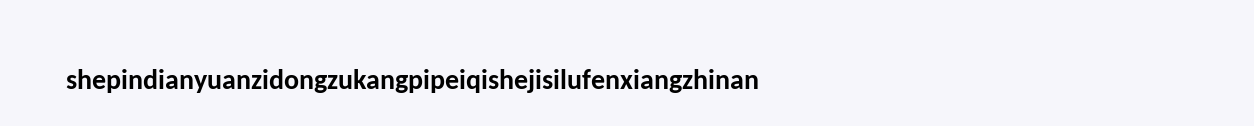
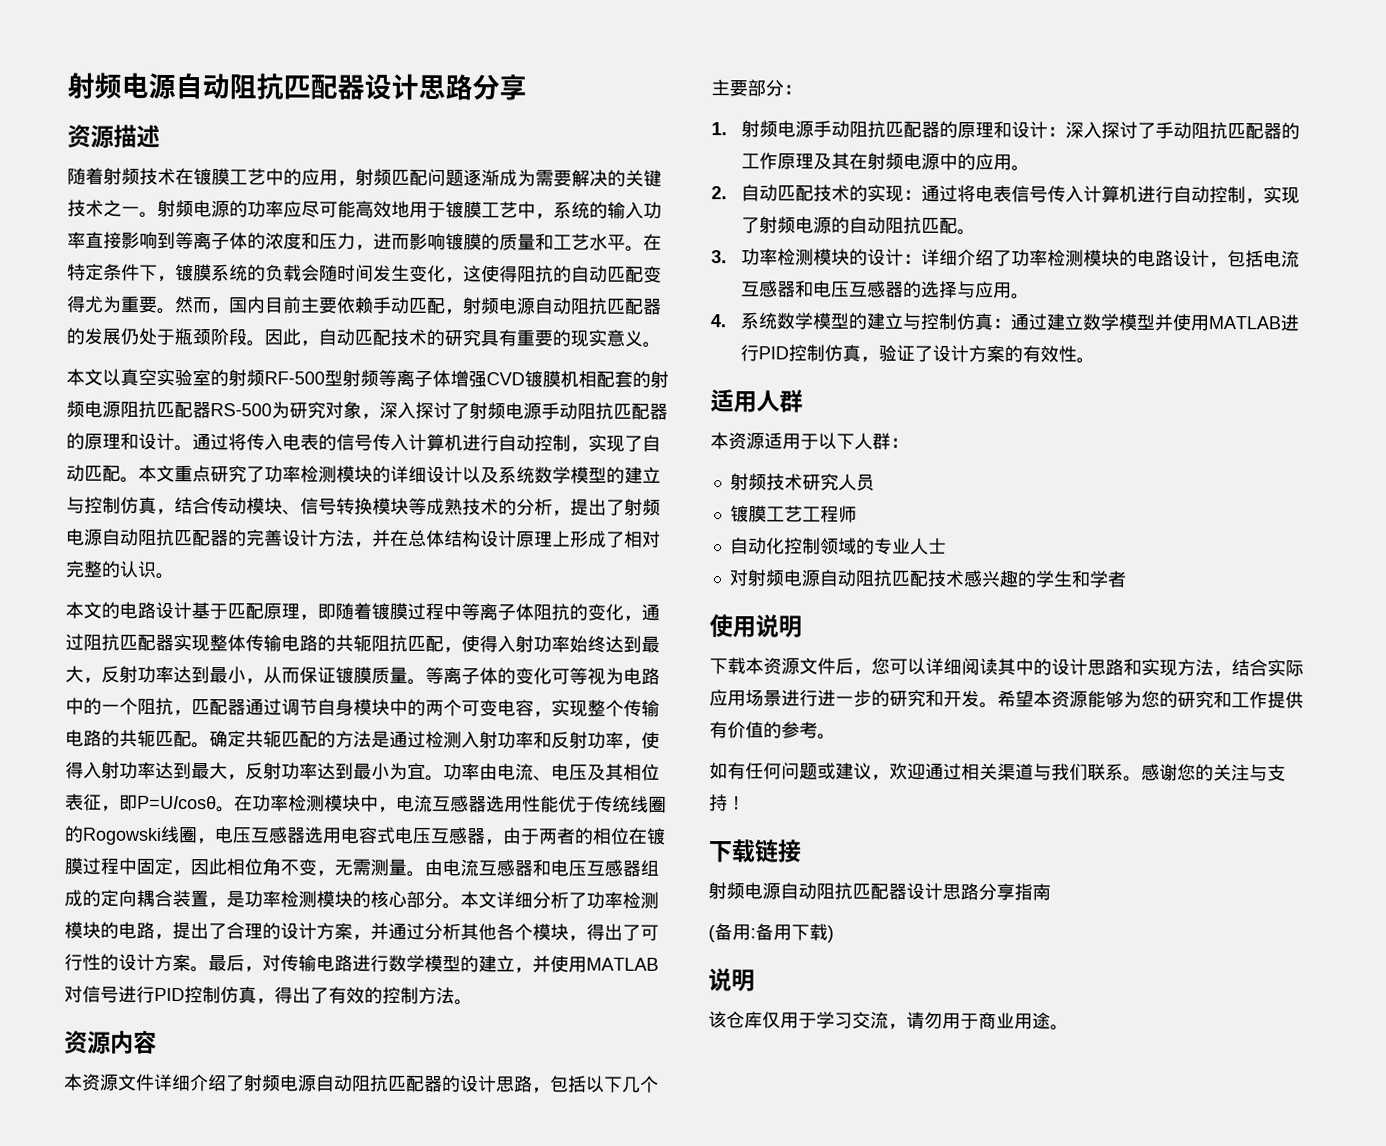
[66,69,759,93] shepindianyuanzidongzukangpipeiqishejisilufenxiangzhinan -> [67,72,527,101] [67,124,160,149] [67,167,662,187] [67,199,662,220] [67,231,662,252] [67,263,662,284] [66,295,662,316] [66,327,661,348] [66,368,669,388] [66,400,668,420] [66,432,661,453] [66,464,661,484] [66,496,661,517] [66,528,661,548] [65,560,174,580] [65,601,660,622] [65,633,660,654] [65,665,660,685] [65,697,660,718] [65,729,660,750] [65,761,660,782] [65,793,667,813] [64,825,666,846] [64,857,659,877] [64,889,659,910] [64,921,659,942] [64,953,659,974] [64,985,473,1006] [64,1030,157,1055] [64,1073,659,1094] [711,79,802,97] [711,120,1300,140] [740,152,1030,172] [711,184,1300,205] [740,216,976,236] [711,248,1300,269] [740,280,1030,300] [710,312,1299,332] [739,344,1095,364] [710,389,803,413] [710,432,909,450] [729,473,875,491] [729,505,857,523] [729,537,947,555] [728,569,1127,588] [709,614,802,638] [709,657,1304,678] [709,689,1304,709] [709,721,836,740] [709,762,1286,782] [709,794,746,812] [708,839,801,863] [708,882,1051,901] [708,923,834,943] [708,968,755,992] [708,1011,1069,1031] 射频电源自动阻抗匹配器设计思路分享 // 资源描述 // 随着射频技术在镀膜工艺中的应用，射频匹配问题逐渐成为需要解决的关键技术之一。射频电源的功率应尽可能高效地用于镀膜工艺中，系统的输入功率直接影响到等离子体的浓度和压力，进而影响镀膜的质量和工艺水平。在特定条件下，镀膜系统的负载会随时间发生变化，这使得阻抗的自动匹配变得尤为重要。然而，国内目前主要依赖手动匹配，射频电源自动阻抗匹配器的发展仍处于瓶颈阶段。因此，自动匹配技术的研究具有重要的现实意义。 // 本文以真空实验室的射频RF-500型射频等离子体增强CVD镀膜机相配套的射频电源阻抗匹配器RS-500为研究对象，深入探讨了射频电源手动阻抗匹配器的原理和设计。通过将传入电表的信号传入计算机进行自动控制，实现了自动匹配。本文重点研究了功率检测模块的详细设计以及系统数学模型的建立与控制仿真，结合传动模块、信号转换模块等成熟技术的分析，提出了射频电源自动阻抗匹配器的完善设计方法，并在总体结构设计原理上形成了相对完整的认识。 // 本文的电路设计基于匹配原理，即随着镀膜过程中等离子体阻抗的变化，通过阻抗匹配器实现整体传输电路的共轭阻抗匹配，使得入射功率始终达到最大，反射功率达到最小，从而保证镀膜质量。等离子体的变化可等视为电路中的一个阻抗，匹配器通过调节自身模块中的两个可变电容，实现整个传输电路的共轭匹配。确定共轭匹配的方法是通过检测入射功率和反射功率，使得入射功率达到最大，反射功率达到最小为宜。功率由电流、电压及其相位表征，即P=UIcosθ。在功率检测模块中，电流互感器选用性能优于传统线圈的Rogowski线圈，电压互感器选用电容式电压互感器，由于两者的相位在镀膜过程中固定，因此相位角不变，无需测量。由电流互感器和电压互感器组成的定向耦合装置，是功率检测模块的核心部分。本文详细分析了功率检测模块的电路，提出了合理的设计方案，并通过分析其他各个模块，得出了可行性的设计方案。最后，对传输电路进行数学模型的建立，并使用MATLAB对信号进行PID控制仿真，得出了有效的控制方法。 // 资源内容 // 本资源文件详细介绍了射频电源自动阻抗匹配器的设计思路，包括以下几个主要部分： // 1.射频电源手动阻抗匹配器的原理和设计：深入探讨了手动阻抗匹配器的工作原理及其在射频电源中的应用。 // 2.自动匹配技术的实现：通过将电表信号传入计算机进行自动控制，实现了射频电源的自动阻抗匹配。 // 3.功率检测模块的设计：详细介绍了功率检测模块的电路设计，包括电流互感器和电压互感器的选择与应用。 // 4.系统数学模型的建立与控制仿真：通过建立数学模型并使用MATLAB进行PID控制仿真，验证了设计方案的有效性。 // 适用人群 // 本资源适用于以下人群： // 射频技术研究人员 // 镀膜工艺工程师 // 自动化控制领域的专业人士 // 对射频电源自动阻抗匹配技术感兴趣的学生和学者 // 使用说明 // 下载本资源文件后，您可以详细阅读其中的设计思路和实现方法，结合实际应用场景进行进一步的研究和开发。希望本资源能够为您的研究和工作提供有价值的参考。 // 如有任何问题或建议，欢迎通过相关渠道与我们联系。感谢您的关注与支持！ // 下载链接 // 射频电源自动阻抗匹配器设计思路分享指南 // (备用:备用下载) // 说明 // 该仓库仅用于学习交流，请勿用于商业用途。

